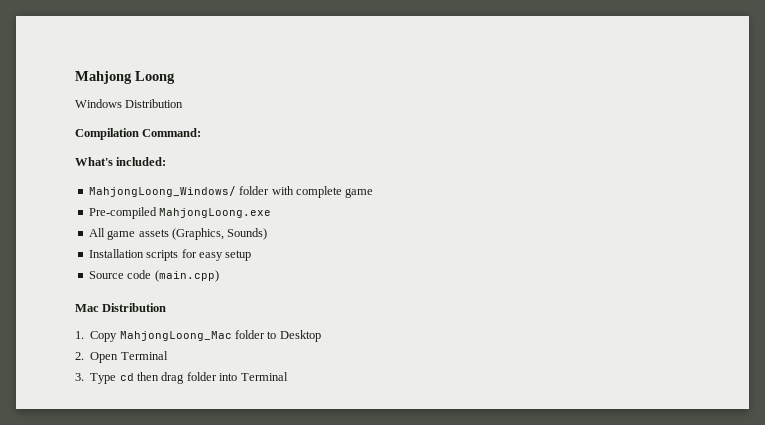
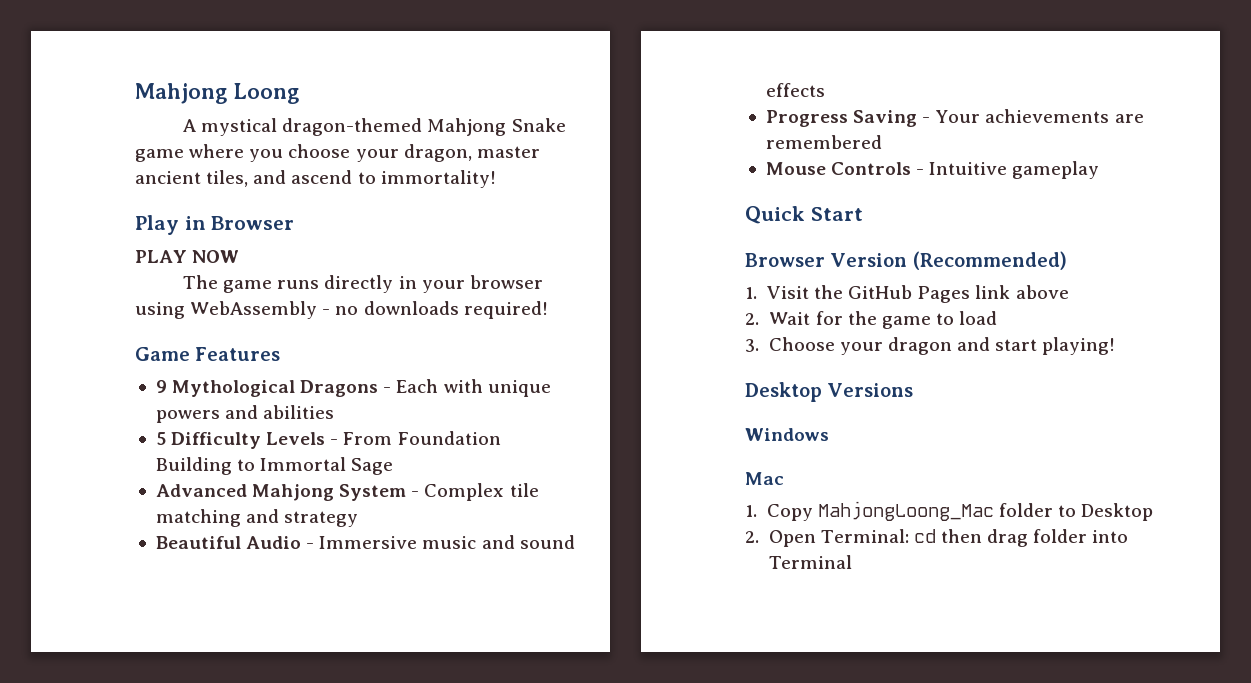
[75,99,184,108] [75,128,202,140] [75,157,167,166] [88,186,374,198] [88,207,272,219] [88,228,268,240] [88,249,252,261] [88,270,219,282] Windows Distribution // Compilation Command: // What's included: // MahjongLoong_Windows/ folder with complete game // Pre-compiled MahjongLoong.exe // All game assets (Graphics, Sounds) // Installation scripts for easy setup // Source code (main.cpp) -> [183,118,566,136] [135,144,540,162] [135,170,496,188] [135,215,295,235] [135,250,240,263] [183,275,543,293] [135,301,548,319] [135,347,281,361] [155,379,551,397] [155,405,335,423] [155,431,501,449] [155,457,394,475] [155,483,539,501] [155,509,359,527] [155,535,575,549] [765,83,825,97] [765,109,1144,127] [765,135,882,149] [765,161,1100,179] [745,206,863,224] [745,251,1067,270] [745,285,1069,303] [745,311,998,329] [745,337,1116,355] [745,382,914,402] [745,428,829,441] A mystical dragon-themed Mahjong Snake game where you choose your dragon, master ancient tiles, and ascend to immortality! // Play in Browser // PLAY NOW // The game runs directly in your browser using WebAssembly - no downloads required! // Game Features // 9 Mythological Dragons - Each with unique powers and abilities // 5 Difficulty Levels - From Foundation Building to Immortal Sage // Advanced Mahjong System - Complex tile matching and strategy // Beautiful Audio - Immersive music and sound effects // Progress Saving - Your achievements are remembered // Mouse Controls - Intuitive gameplay // Quick Start // Browser Version (Recommended) // 1. Visit the GitHub Pages link above // 2. Wait for the game to load // 3. Choose your dragon and start playing! // Desktop Versions // Windows
[102,303,167,312] Distribution -> (784, 478) none
[120,351,168,360] [75,373,117,384] Terminal // 3. Type -> [820,529,909,543] Terminal:

